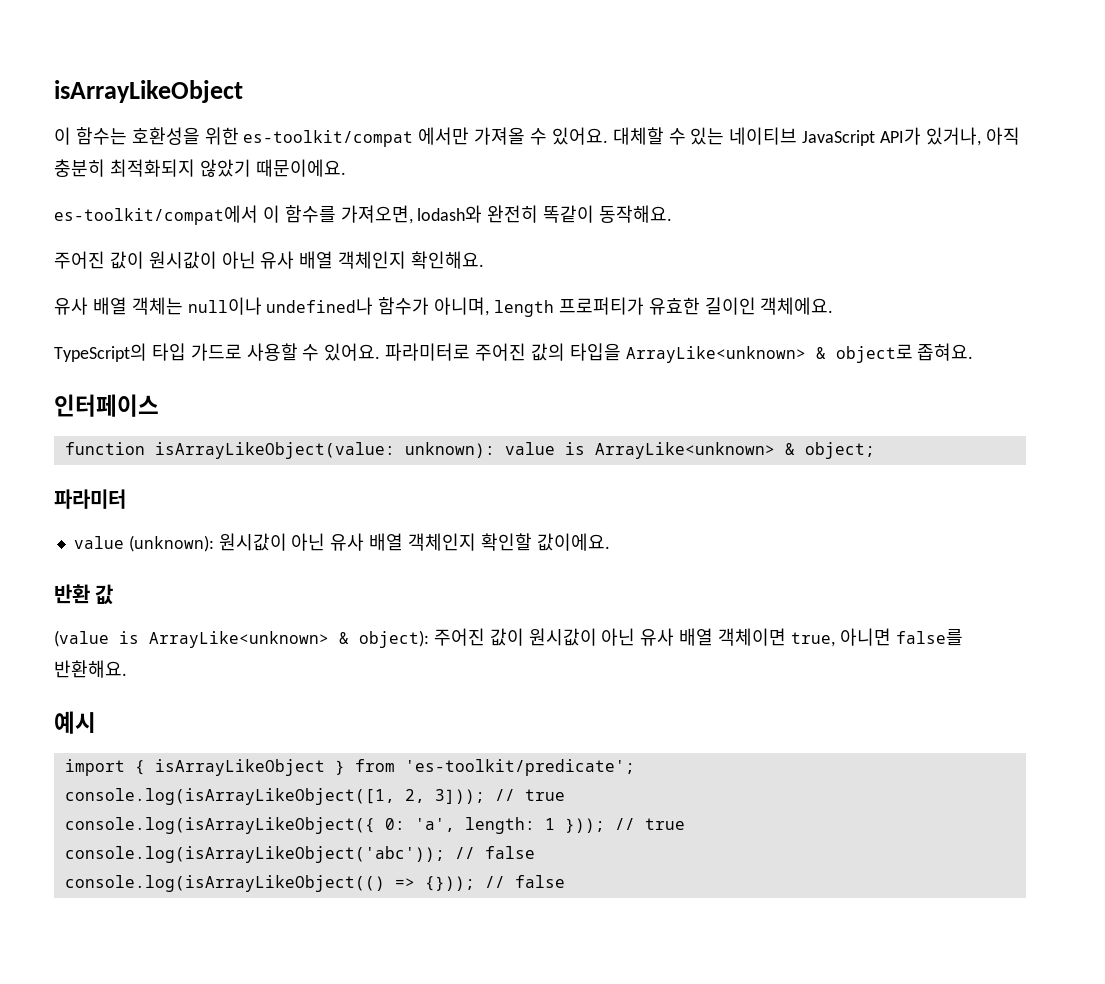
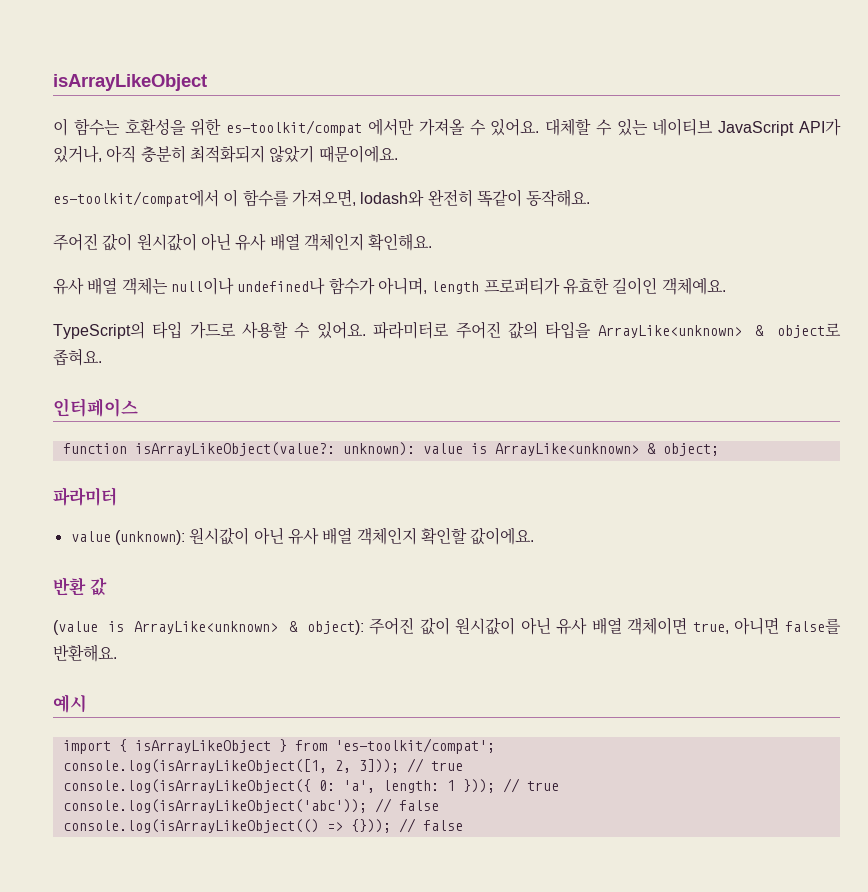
[760,297,834,315] 객체에요. -> [661,277,726,295] 객체예요.
[154,442,395,459] isArrayLikeObject(value: -> [134,442,335,456] isArrayLikeObject(value?:
[404,759,635,776] 'es-toolkit/predicate'; -> [334,738,495,754] 'es-toolkit/compat';

